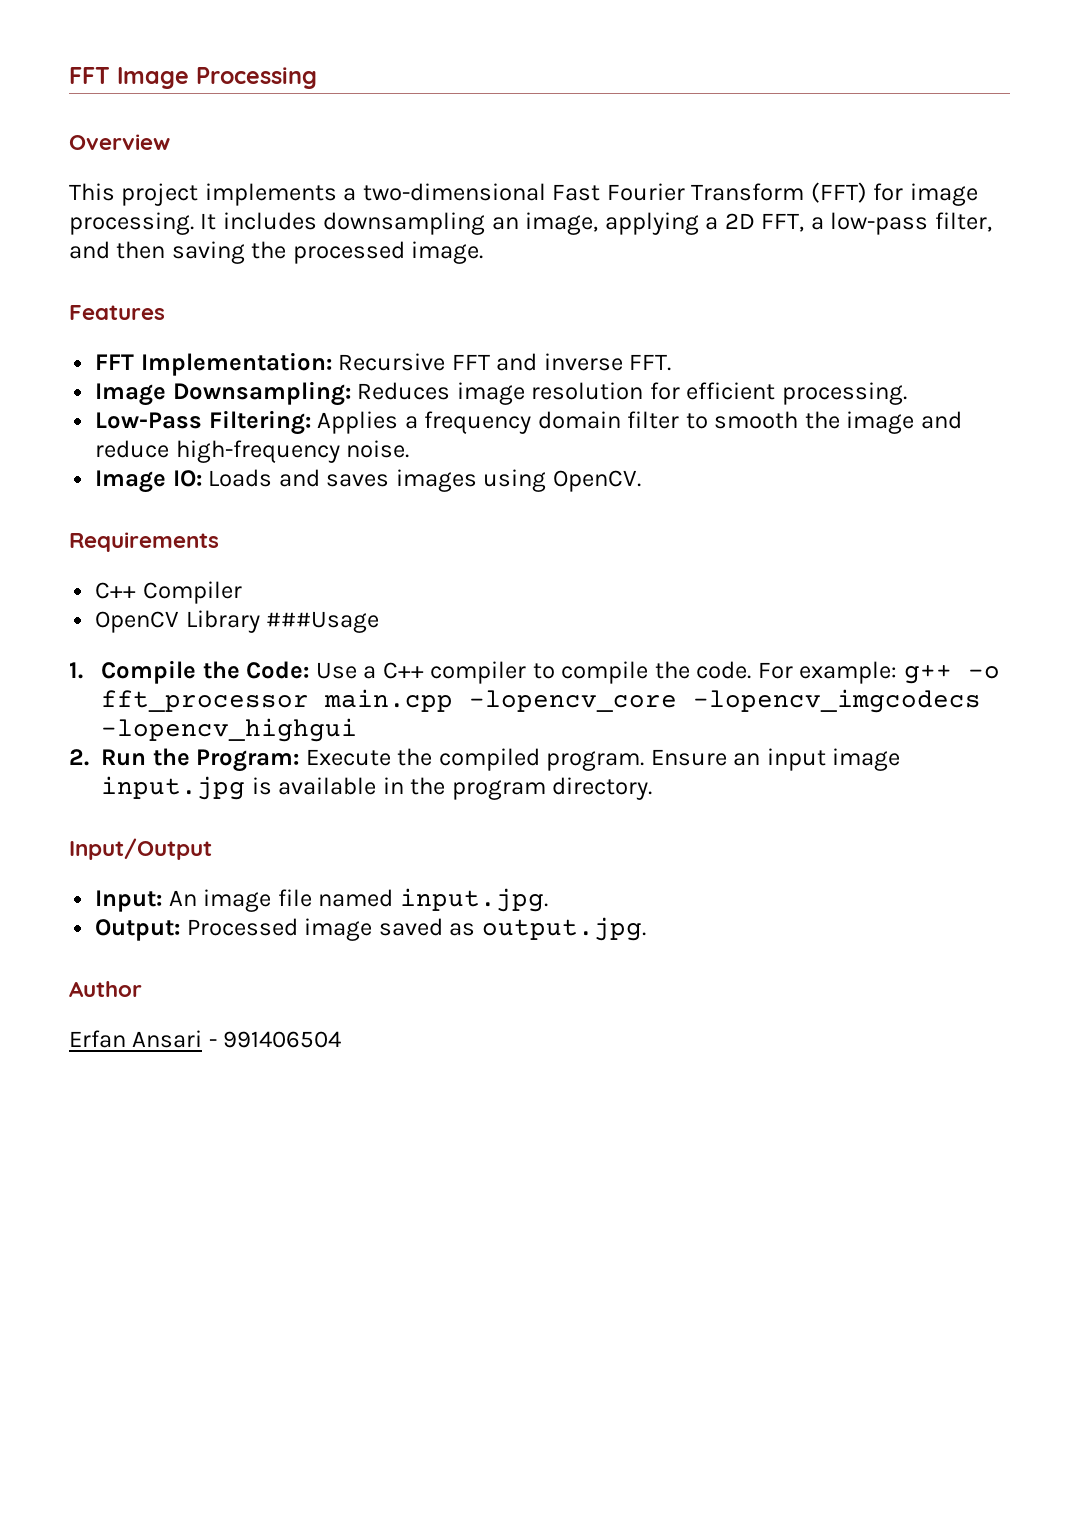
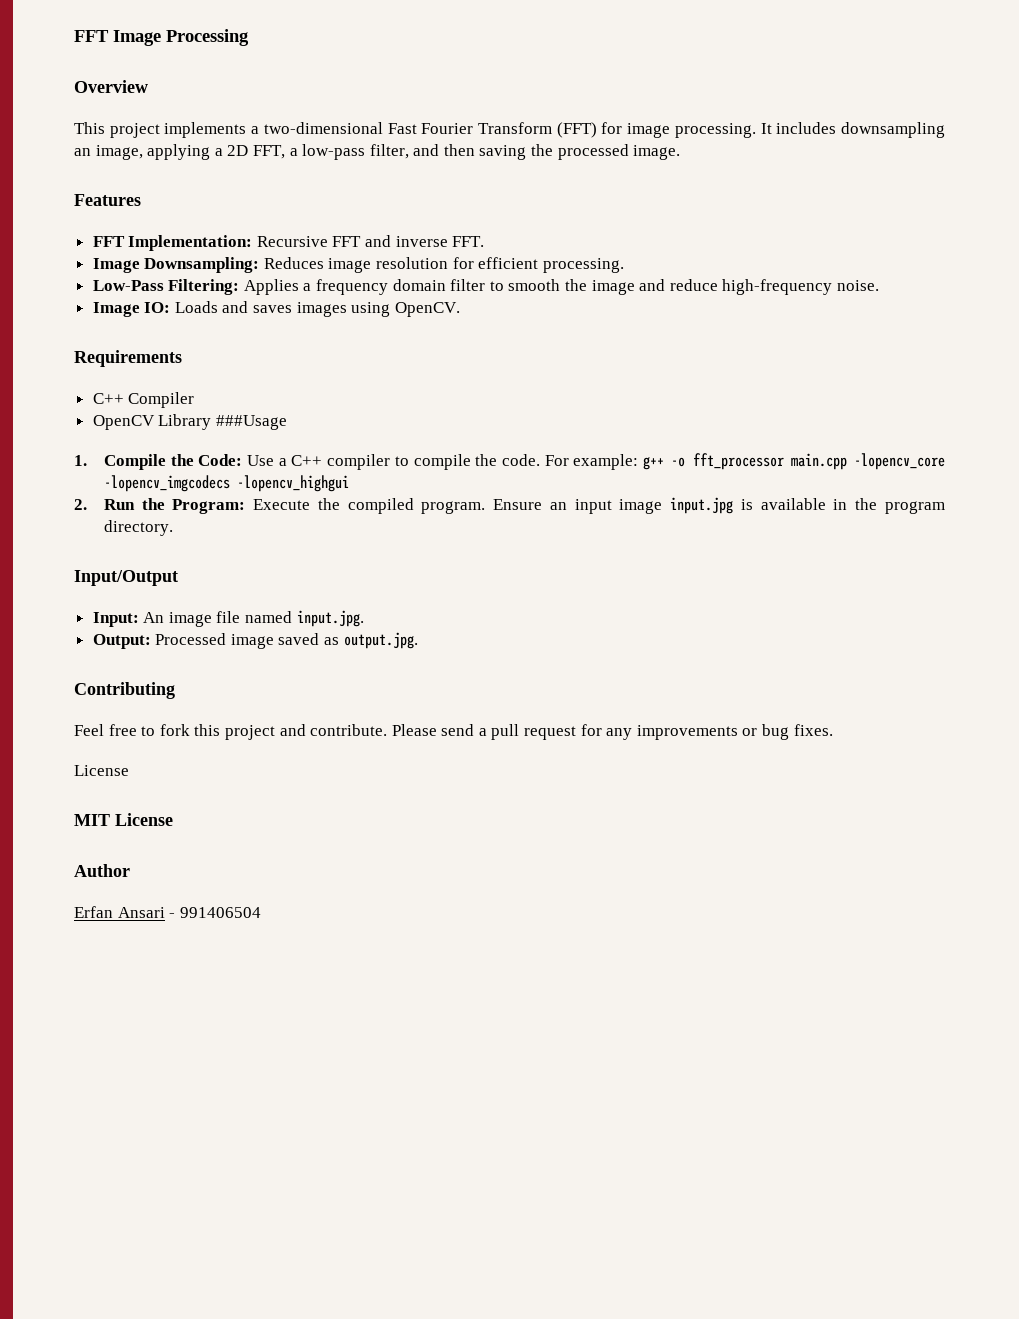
(646, 929) none -> [74,682,175,699] [74,724,833,740] [74,765,129,776] [74,813,173,826] // Contributing // Feel free to fork this project and contribute. Please send a pull request for any improvements or bug fixes. // License // MIT License

